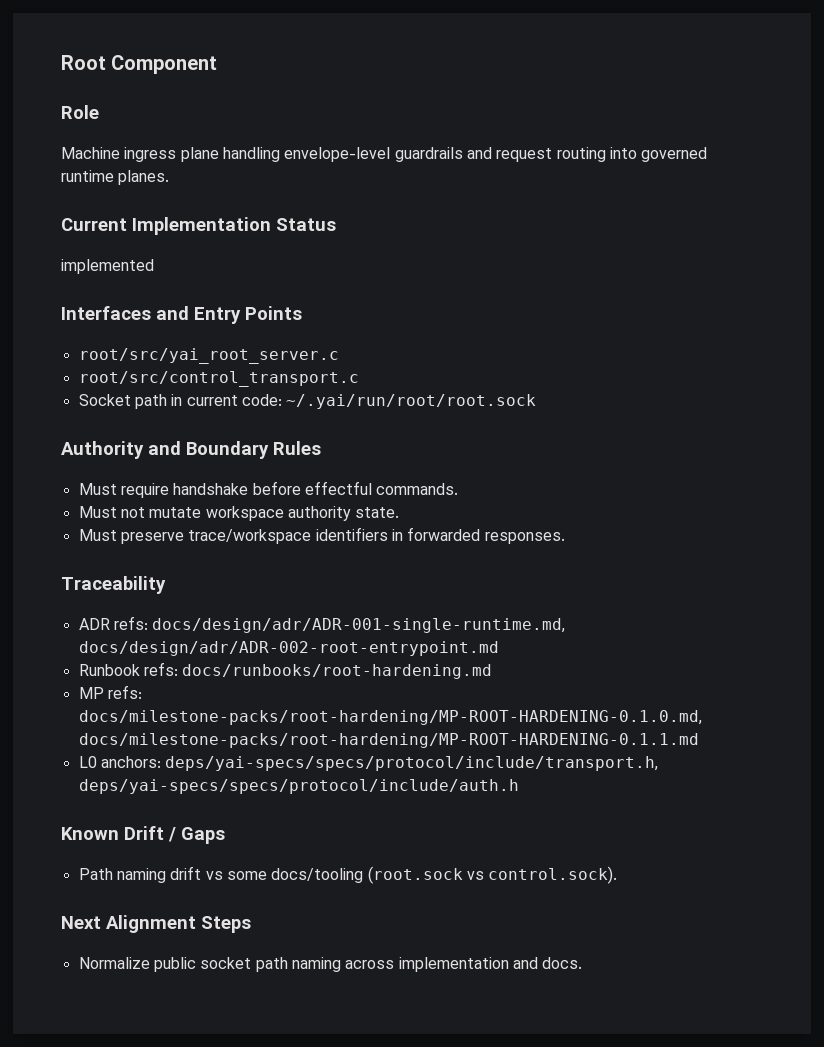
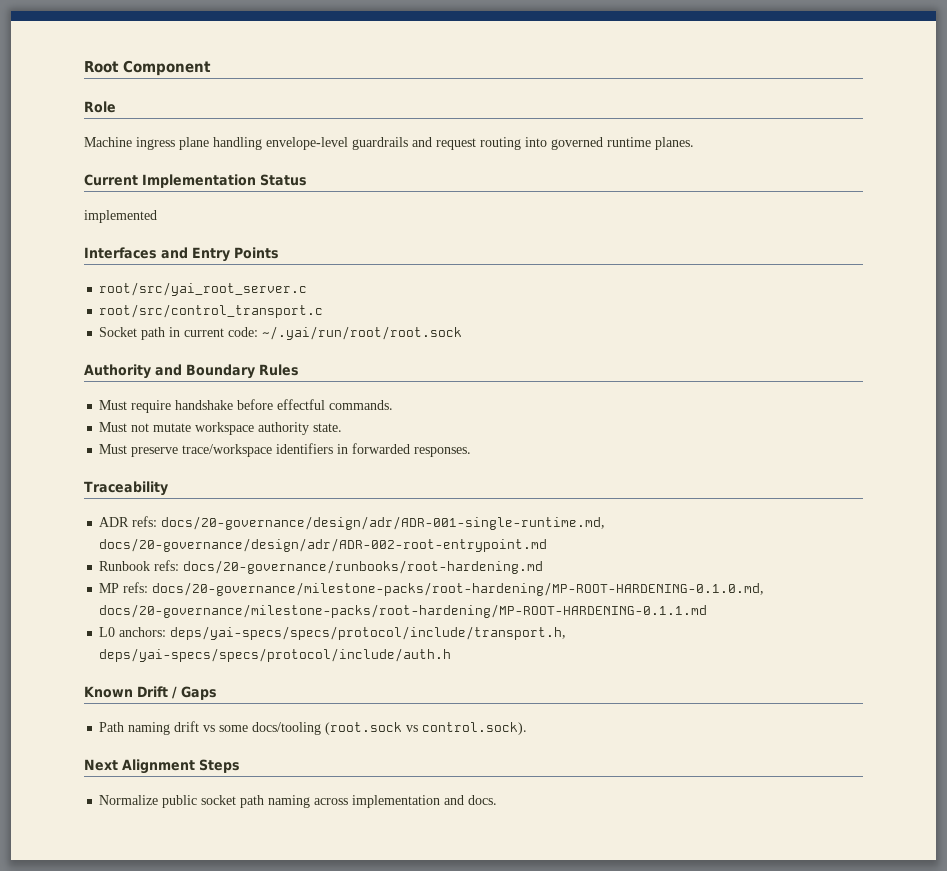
[152,618,566,633] [78,641,499,656] docs/design/adr/ADR-001-single-runtime.md, docs/design/adr/ADR-002-root-entrypoint.md -> [161,516,606,530] [99,538,548,552] docs/20-governance/design/adr/ADR-001-single-runtime.md, docs/20-governance/design/adr/ADR-002-root-entrypoint.md
[182,664,493,679] docs/runbooks/root-hardening.md -> [183,560,544,574] docs/20-governance/runbooks/root-hardening.md
[78,710,702,725] [78,733,699,748] docs/milestone-packs/root-hardening/MP-ROOT-HARDENING-0.1.0.md, docs/milestone-packs/root-hardening/MP-ROOT-HARDENING-0.1.1.md -> [152,582,765,596] [99,604,708,618] docs/20-governance/milestone-packs/root-hardening/MP-ROOT-HARDENING-0.1.0.md, docs/20-governance/milestone-packs/root-hardening/MP-ROOT-HARDENING-0.1.1.md

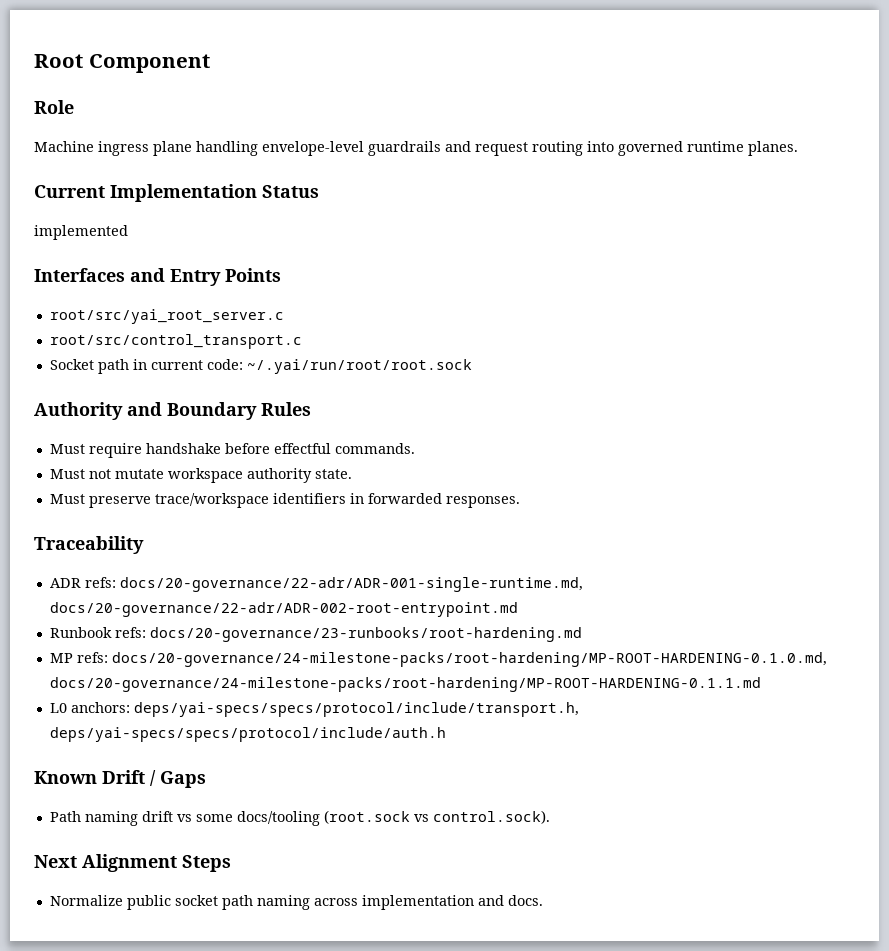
[161,516,606,530] [99,538,548,552] docs/20-governance/design/adr/ADR-001-single-runtime.md, docs/20-governance/design/adr/ADR-002-root-entrypoint.md -> [119,577,583,592] [49,602,518,617] docs/20-governance/22-adr/ADR-001-single-runtime.md, docs/20-governance/22-adr/ADR-002-root-entrypoint.md
[183,560,544,574] docs/20-governance/runbooks/root-hardening.md -> [149,627,582,642] docs/20-governance/23-runbooks/root-hardening.md
[152,582,765,596] [99,604,708,618] docs/20-governance/milestone-packs/root-hardening/MP-ROOT-HARDENING-0.1.0.md, docs/20-governance/milestone-packs/root-hardening/MP-ROOT-HARDENING-0.1.1.md -> [111,652,827,667] [49,677,761,692] docs/20-governance/24-milestone-packs/root-hardening/MP-ROOT-HARDENING-0.1.0.md, docs/20-governance/24-milestone-packs/root-hardening/MP-ROOT-HARDENING-0.1.1.md

